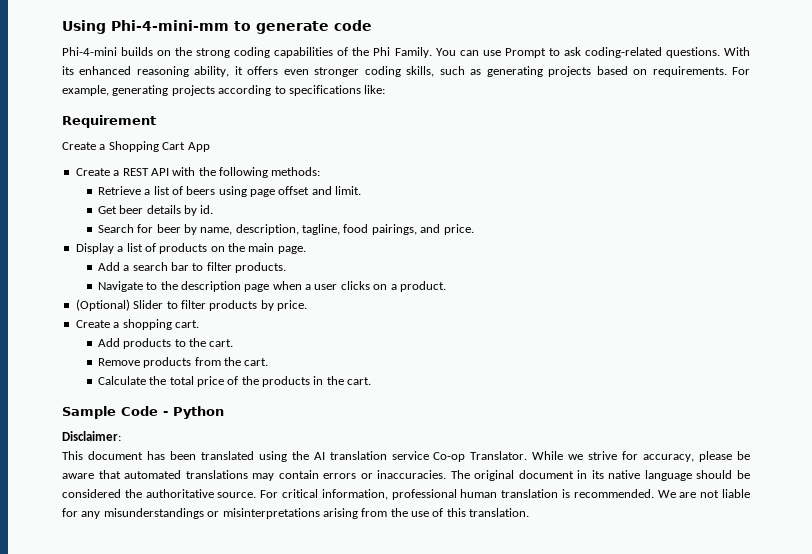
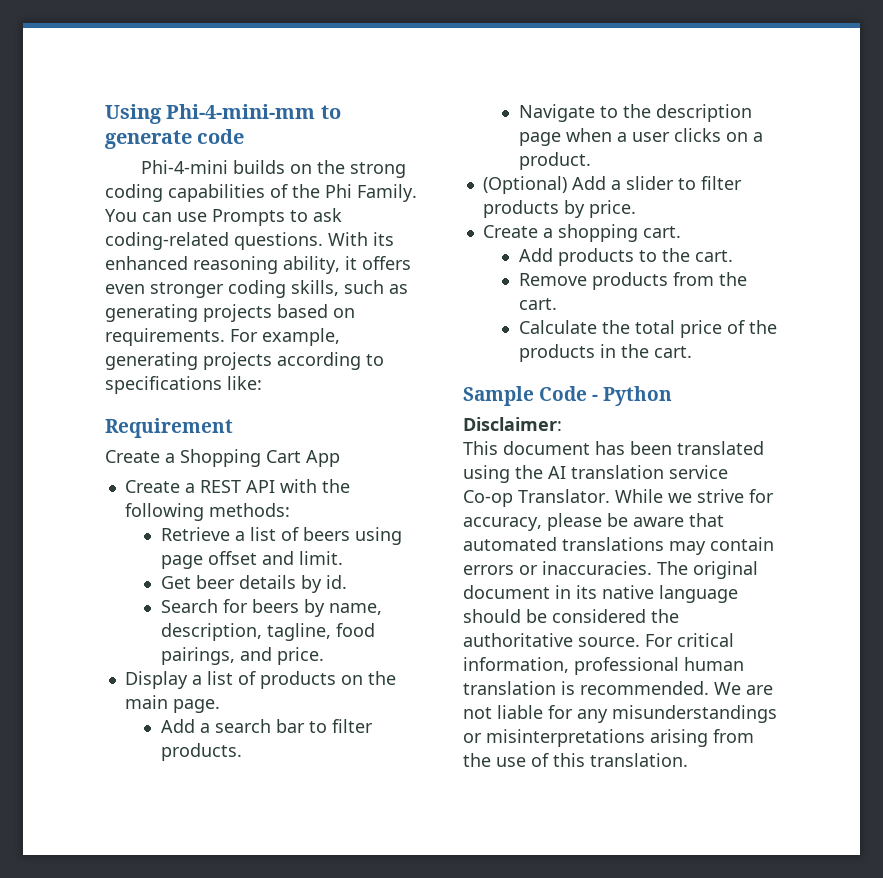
[504,48,546,58] Prompt -> [212,209,285,226] Prompts
[156,224,181,233] beer -> [251,599,299,613] beers
[133,300,164,309] Slider -> [571,176,674,190] Add a slider

